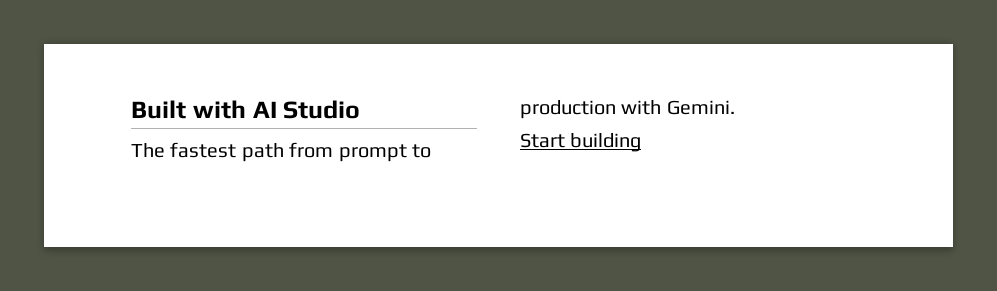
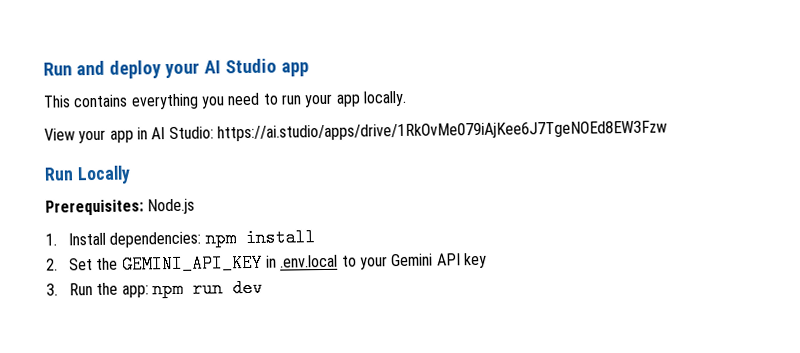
[131,100,361,119] [131,142,431,162] [520,100,735,119] [520,133,642,152] Built with AI Studio // The fastest path from prompt to production with Gemini. // Start building -> [43,58,309,79] [43,90,407,110] [44,120,667,144] [44,165,131,185] [45,198,196,216] [45,228,316,248] [46,252,488,274] [46,278,264,299] Run and deploy your AI Studio app // This contains everything you need to run your app locally. // View your app in AI Studio: https://ai.studio/apps/drive/1RkOvMe079iAjKee6J7TgeNOEd8EW3Fzw // Run Locally // Prerequisites: Node.js // 1. Install dependencies: npm install // 2. Set the GEMINI_API_KEY in .env.local to your Gemini API key // 3. Run the app: npm run dev

